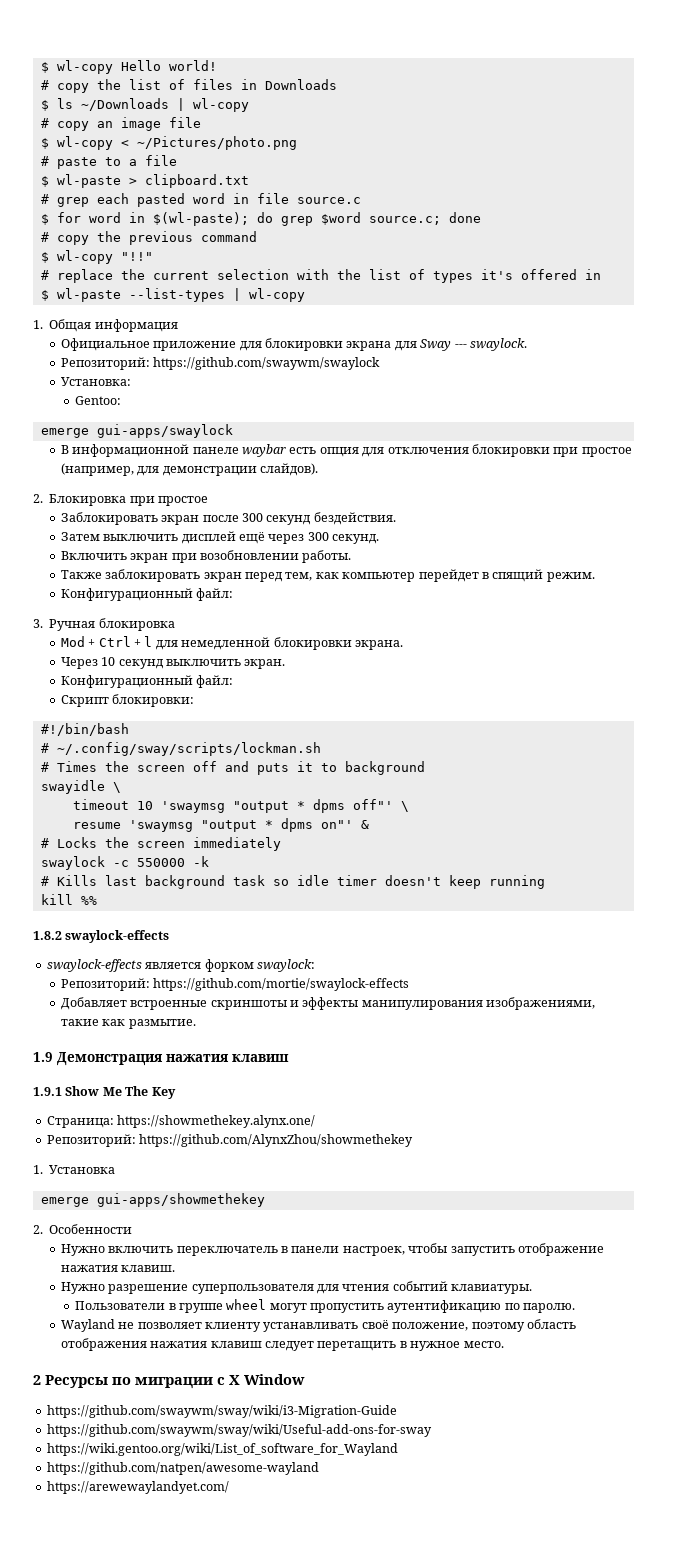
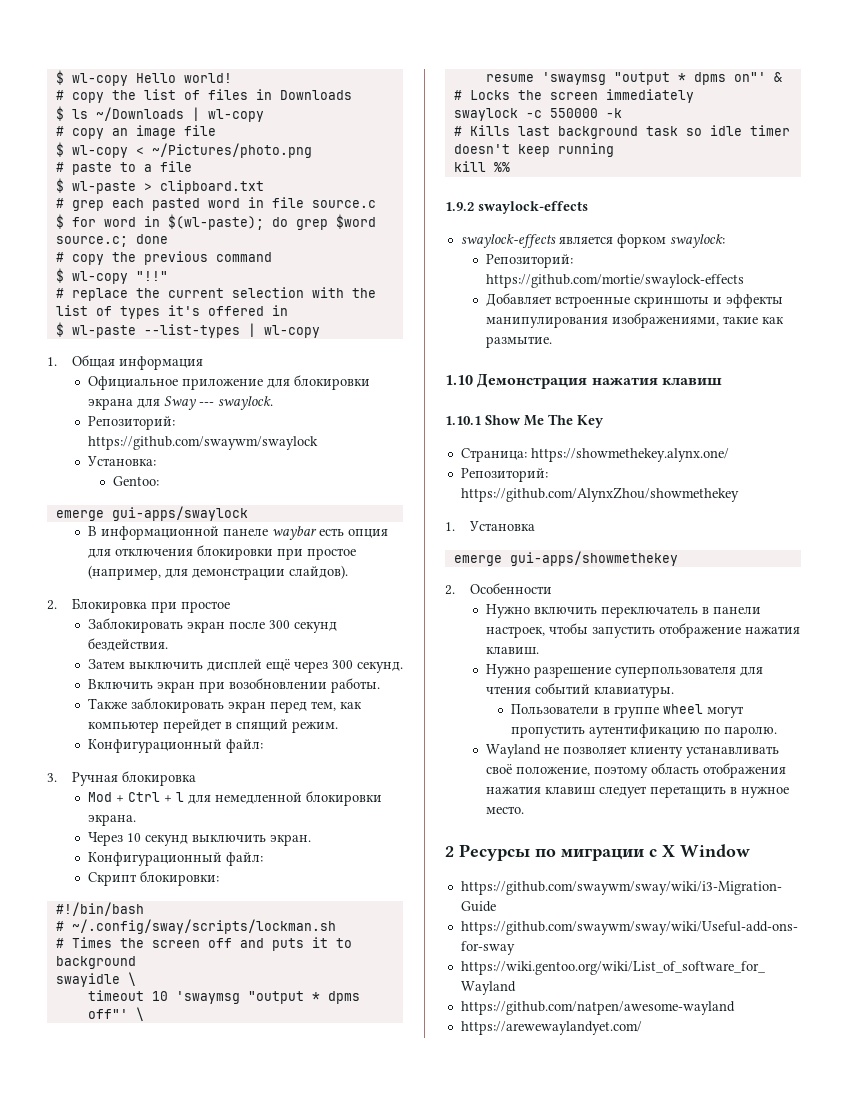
[33,931,62,940] 1.8.2 -> [445,202,474,211] 1.9.2
[33,1052,53,1062] 1.9 -> [445,375,473,385] 1.10
[33,1087,62,1096] 1.9.1 -> [445,416,481,425] 1.10.1

